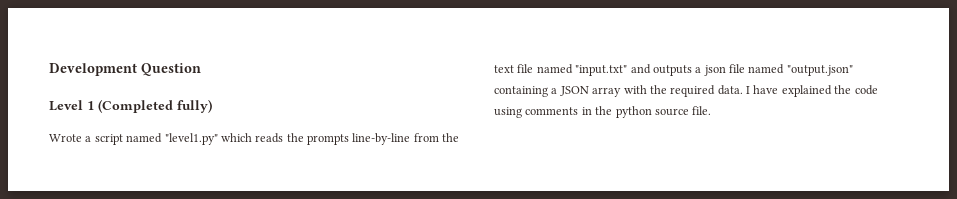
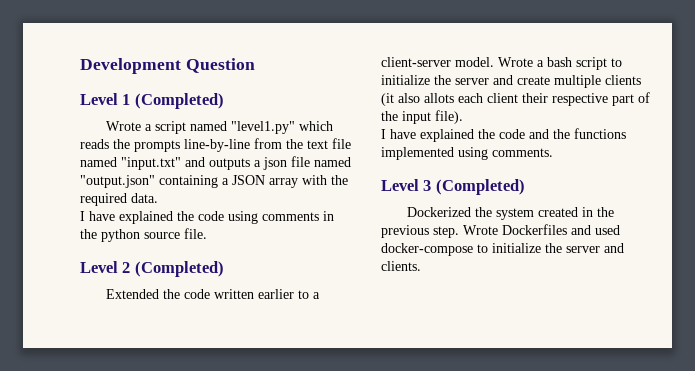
[98,99,212,113] (Completed fully) -> [134,93,224,109] (Completed)
(743, 90) none -> (158, 198) //
(712, 110) none -> [80,261,224,277] [105,289,320,299] [381,57,622,70] [381,75,641,88] [381,92,650,106] [381,110,463,124] [381,128,626,142] [381,147,553,160] [381,179,525,195] [406,207,614,220] [381,224,620,238] [381,243,624,256] [381,261,421,271] // Level 2 (Completed) // Extended the code written earlier to a client-server model. Wrote a bash script to initialize the server and create multiple clients (it also allots each client their respective part of the input file). // I have explained the code and the functions implemented using comments. // Level 3 (Completed) // Dockerized the system created in the previous step. Wrote Dockerfiles and used docker-compose to initialize the server and clients.

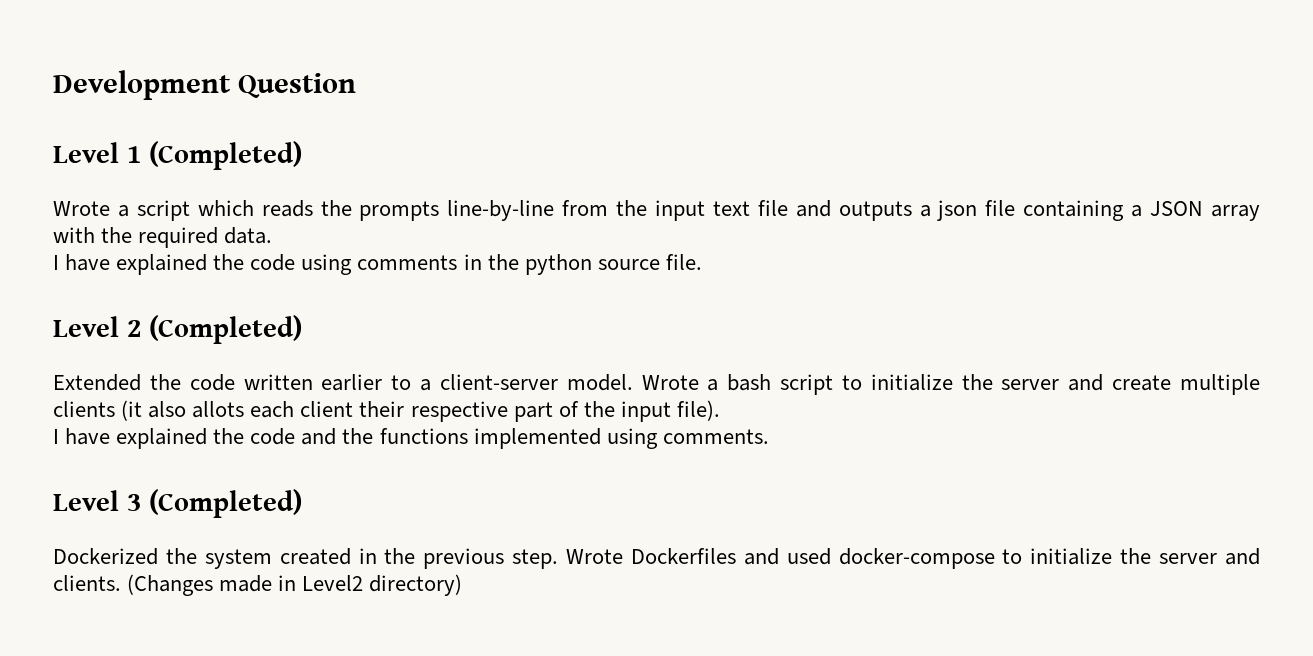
[189,121,295,134] named "level1.py" -> (190, 210) none
(303, 144) none -> [655,200,706,221] input
[80,157,181,170] named "input.txt" -> (788, 208) none
[314,157,351,167] [80,175,155,188] named "output.json" -> (1016, 208) none
(421, 266) none -> [127,574,463,596] (Changes made in Level2 directory)

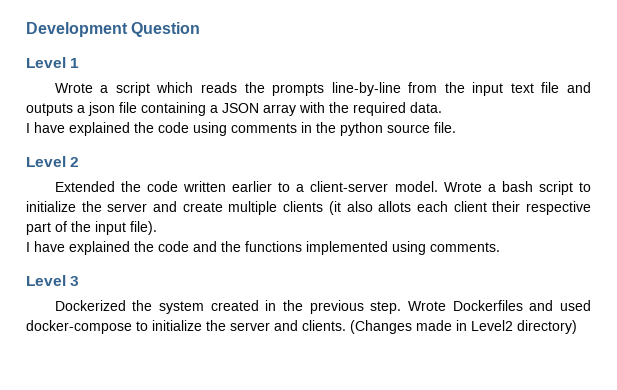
[149,141,303,170] (Completed) -> (80, 63) none
[149,315,303,344] (Completed) -> (80, 162) none
[149,489,303,518] (Completed) -> (80, 281) none

